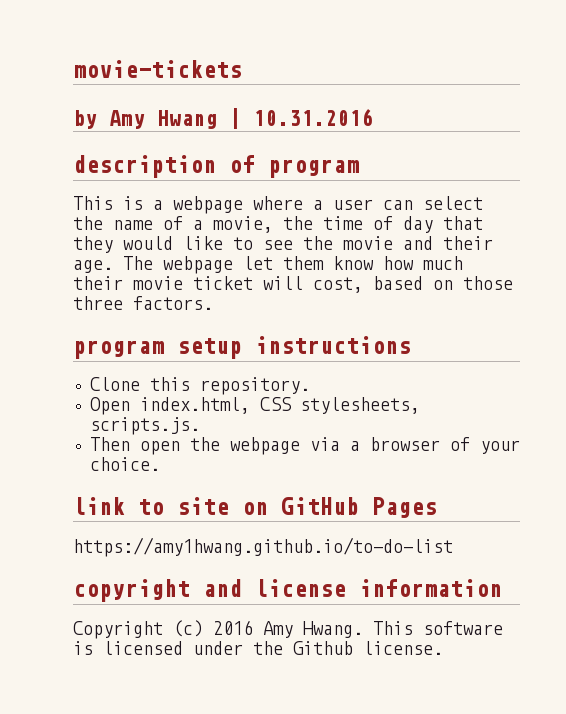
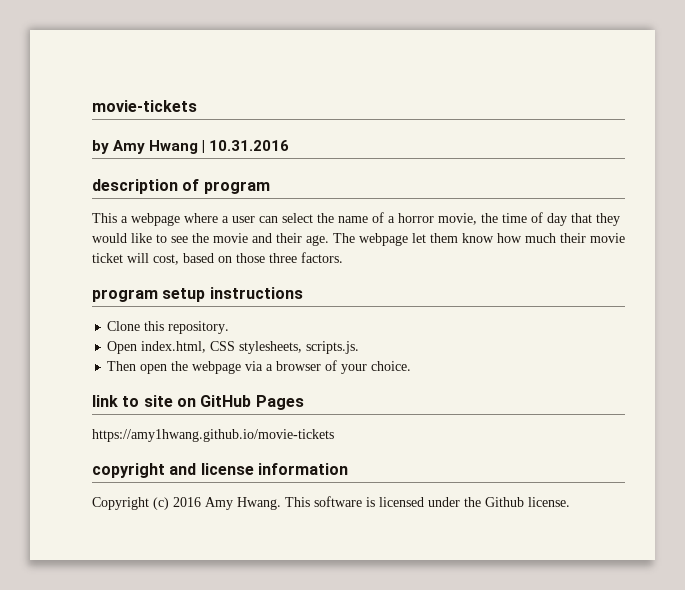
[123,196,143,210] is -> (117, 218) none
(203, 225) none -> [398,213,434,223] horror
[73,537,453,557] https://amy1hwang.github.io/to-do-list -> [92,429,334,442] https://amy1hwang.github.io/movie-tickets

